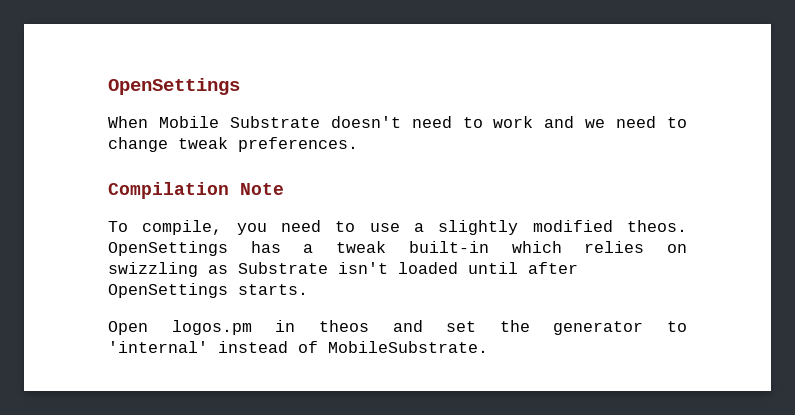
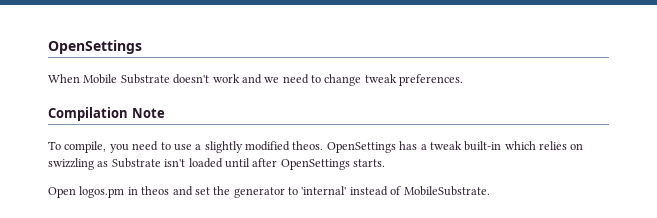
[411,116,483,128] need to -> (210, 79) none

